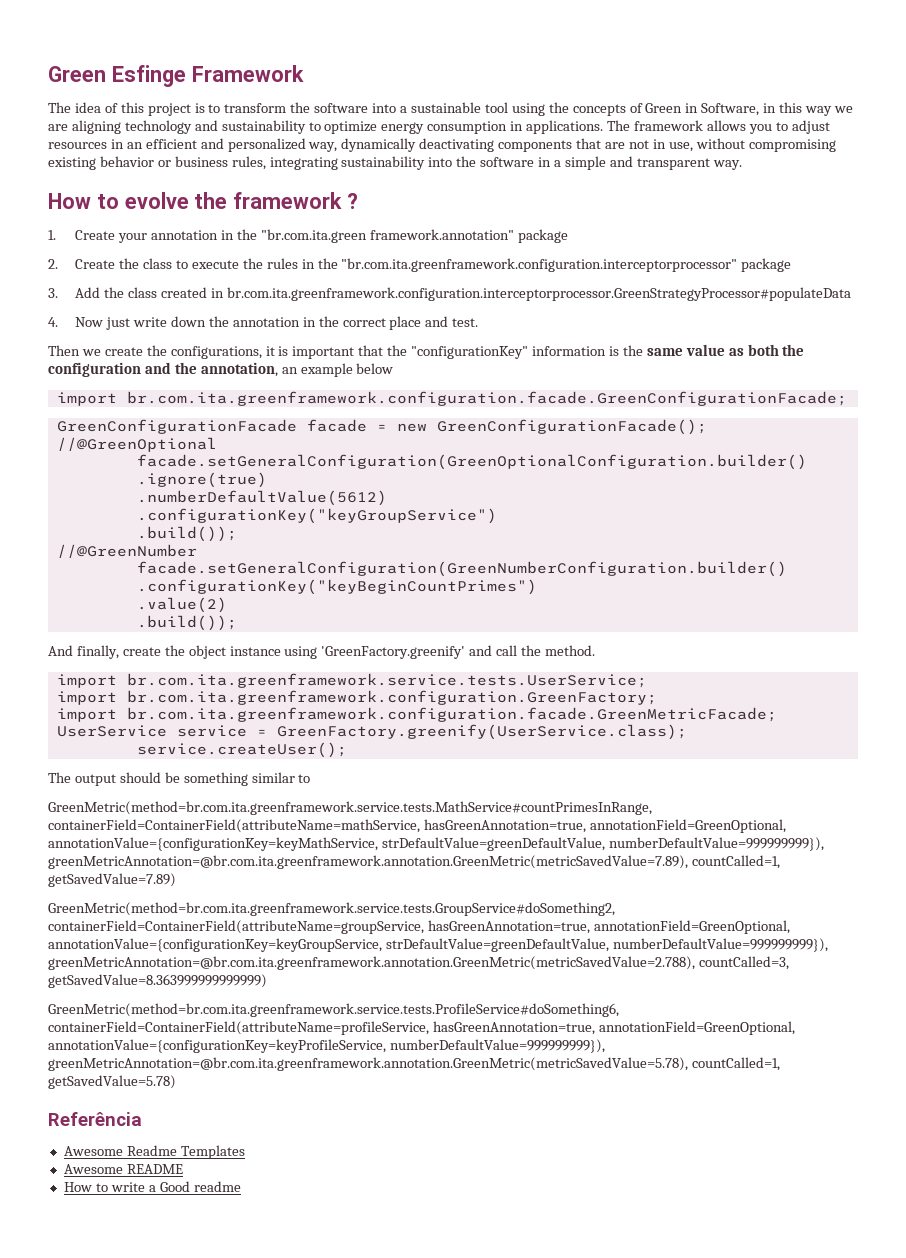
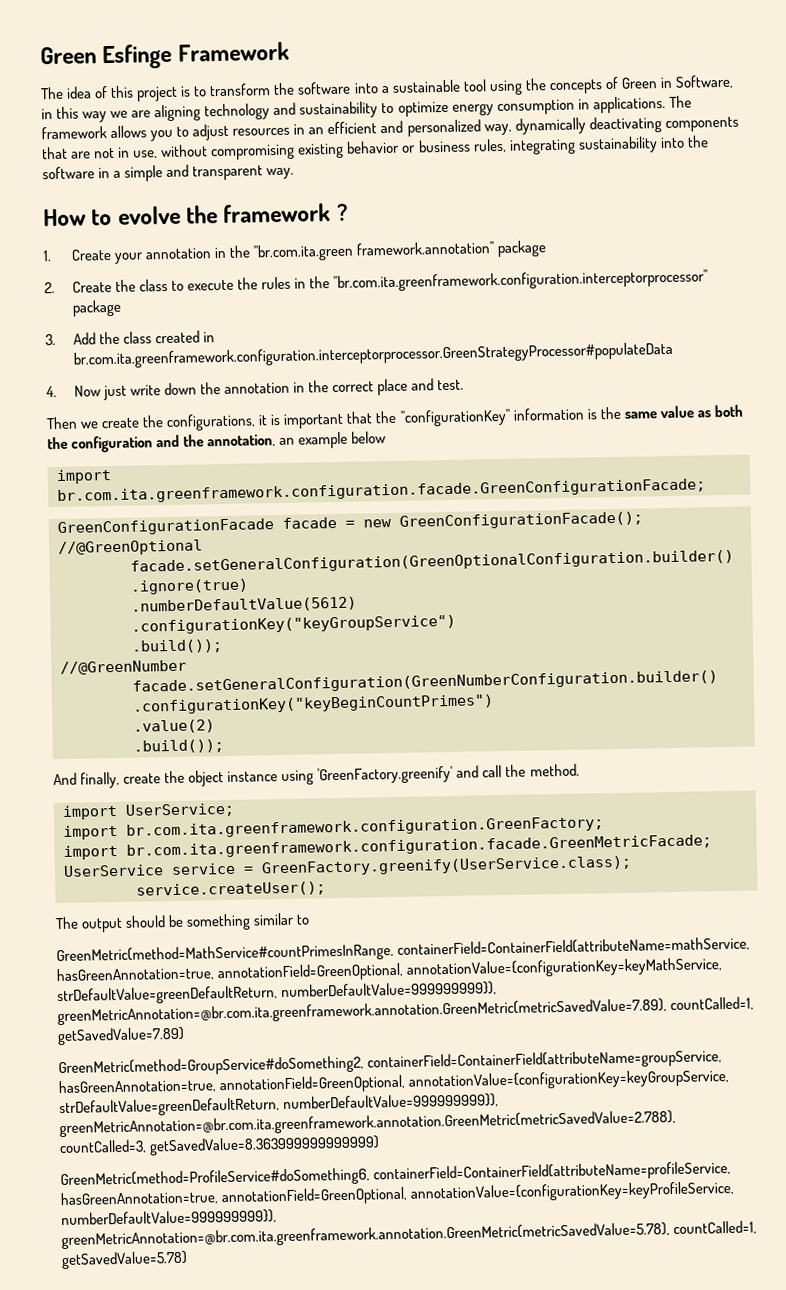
[126,673,647,688] br.com.ita.greenframework.service.tests.UserService; -> [125,802,235,818] UserService;
[48,801,652,815] GreenMetric(method=br.com.ita.greenframework.service.tests.MathService#countPrimesInRange, -> [56,943,394,966] GreenMetric(method=MathService#countPrimesInRange,
[381,837,605,851] strDefaultValue=greenDefaultValue, -> [57,985,278,1006] strDefaultValue=greenDefaultReturn,
[48,902,615,916] GreenMetric(method=br.com.ita.greenframework.service.tests.GroupService#doSomething2, -> [58,1055,364,1078] GreenMetric(method=GroupService#doSomething2,
[385,938,609,952] strDefaultValue=greenDefaultValue, -> [59,1097,280,1118] strDefaultValue=greenDefaultReturn,
[48,1003,619,1017] GreenMetric(method=br.com.ita.greenframework.service.tests.ProfileService#doSomething6, -> [60,1167,370,1190] GreenMetric(method=ProfileService#doSomething6,
[48,1112,142,1126] [63,1145,245,1159] [63,1164,183,1174] [63,1181,241,1192] // Referência // Awesome Readme Templates // Awesome README // How to write a Good readme -> (188, 1260) none

